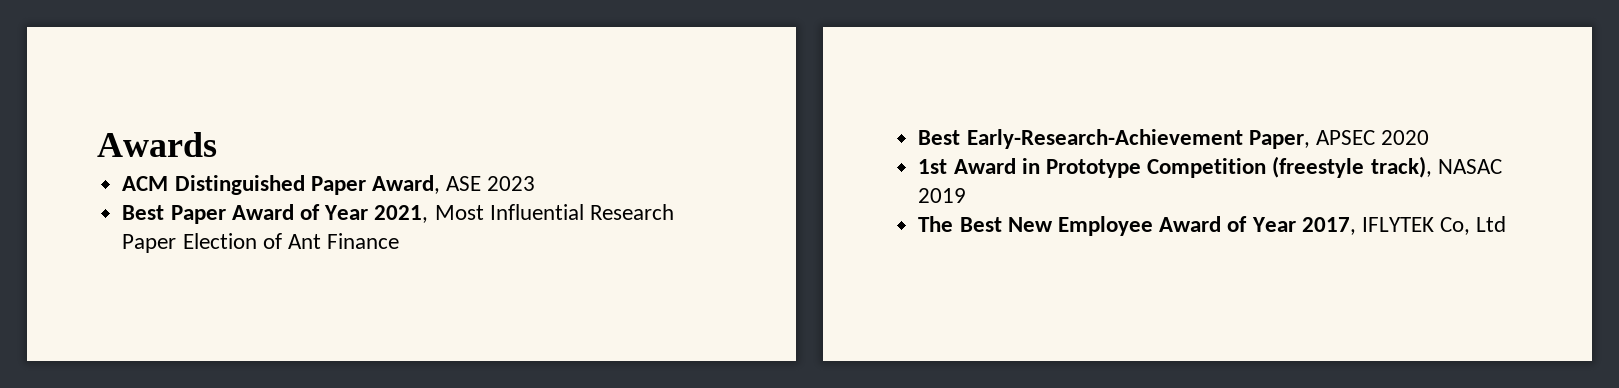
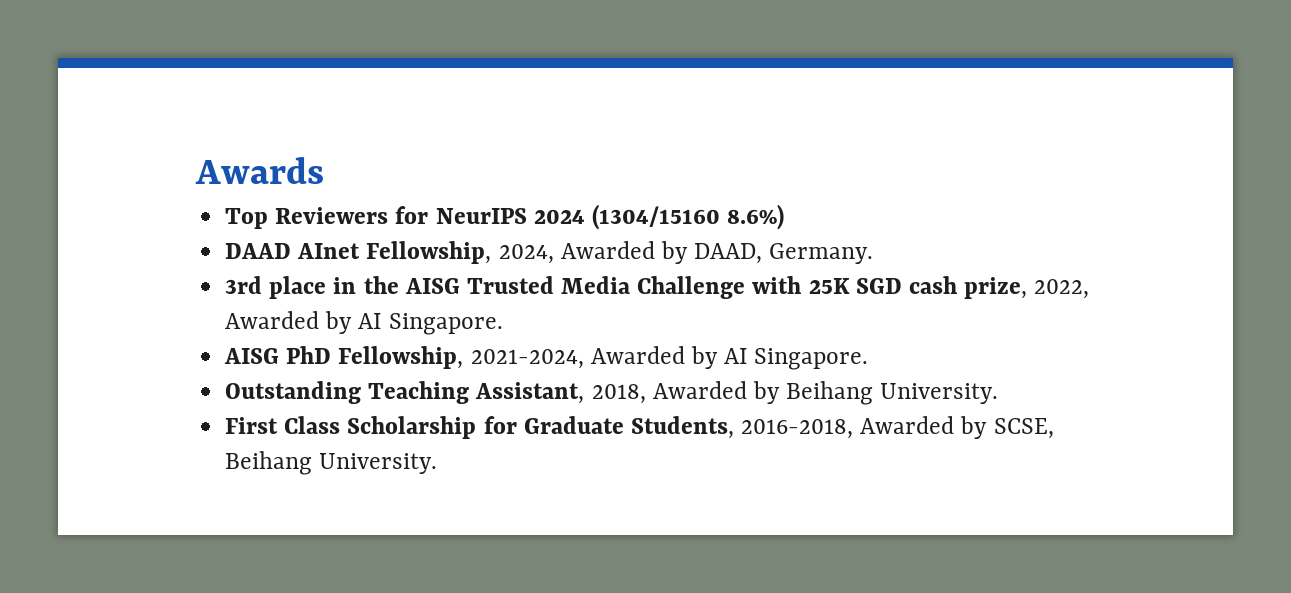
[122,175,536,195] [122,204,674,224] [122,233,400,253] [918,129,1430,149] [918,156,1502,178] [918,188,967,203] [918,216,1507,236] ACM Distinguished Paper Award, ASE 2023 // Best Paper Award of Year 2021, Most Influential Research Paper Election of Ant Finance // Best Early-Research-Achievement Paper, APSEC 2020 // 1st Award in Prototype Competition (freestyle track), NASAC 2019 // The Best New Employee Award of Year 2017, IFLYTEK Co, Ltd -> [225,204,785,230] [225,241,874,264] [225,276,1090,299] [225,311,503,335] [224,346,869,370] [225,381,999,405] [225,416,1054,439] [225,451,438,475] Top Reviewers for NeurIPS 2024 (1304/15160 8.6%) // DAAD AInet Fellowship, 2024, Awarded by DAAD, Germany. // 3rd place in the AISG Trusted Media Challenge with 25K SGD cash prize, 2022, Awarded by AI Singapore. // AISG PhD Fellowship, 2021-2024, Awarded by AI Singapore. // Outstanding Teaching Assistant, 2018, Awarded by Beihang University. // First Class Scholarship for Graduate Students, 2016-2018, Awarded by SCSE, Beihang University.

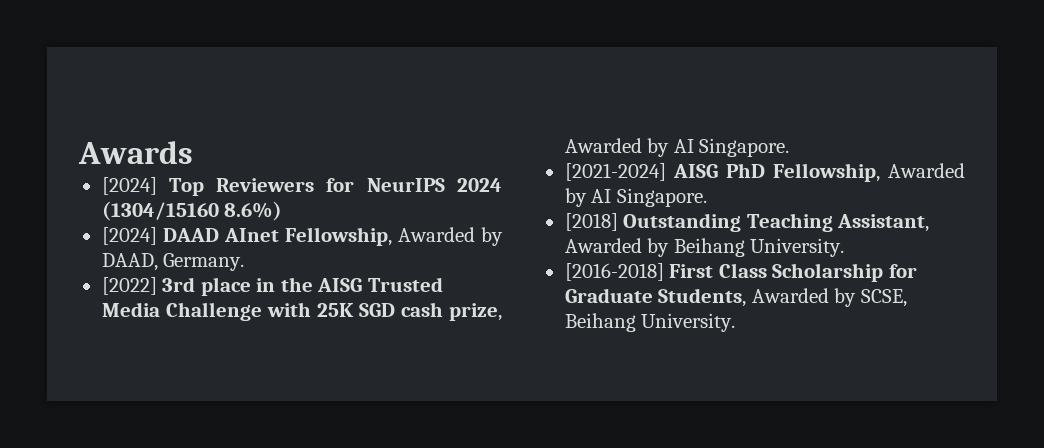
(324, 170) none -> [101,177,157,195] [2024]
(785, 217) none -> [101,227,157,245] [2024]
[498,244,554,264] 2024, -> (392, 236) none
(874, 253) none -> [101,277,157,295] [2022]
[1034,279,1090,299] [225,311,503,335] 2022, Awarded by AI Singapore. // -> [564,138,790,157] [564,163,666,181] Awarded by AI Singapore. // [2021-2024]
[470,346,869,370] 2021-2024, Awarded by AI Singapore. // -> [888,163,965,178] [564,188,707,207] [564,213,618,231] Awarded by AI Singapore. // [2018]
[591,384,646,404] 2018, -> (930, 223) none
(999, 393) none -> [564,263,664,281] [2016-2018]
[741,419,854,439] 2016-2018, -> (747, 297) none

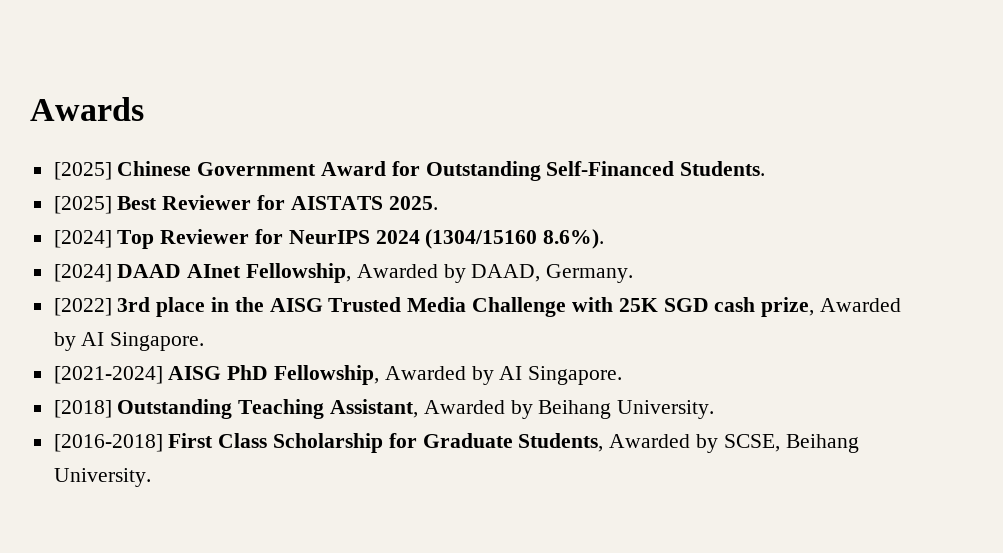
(193, 152) none -> [53,161,766,181] [53,195,438,214] // [2025] Chinese Government Award for Outstanding Self-Financed Students. // [2025] Best Reviewer for AISTATS 2025.
[216,178,315,192] Reviewers -> [160,229,250,244] Reviewer
[224,201,283,221] 8.6%) -> [543,229,605,249] 8.6%).

